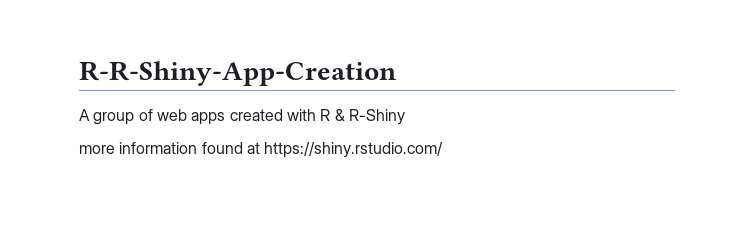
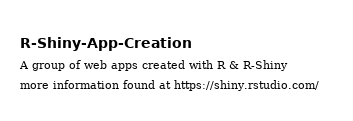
[79,61,397,86] R-R-Shiny-App-Creation -> [20,37,192,51] R-Shiny-App-Creation

